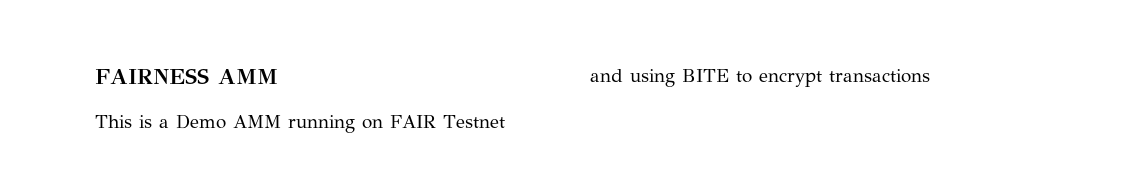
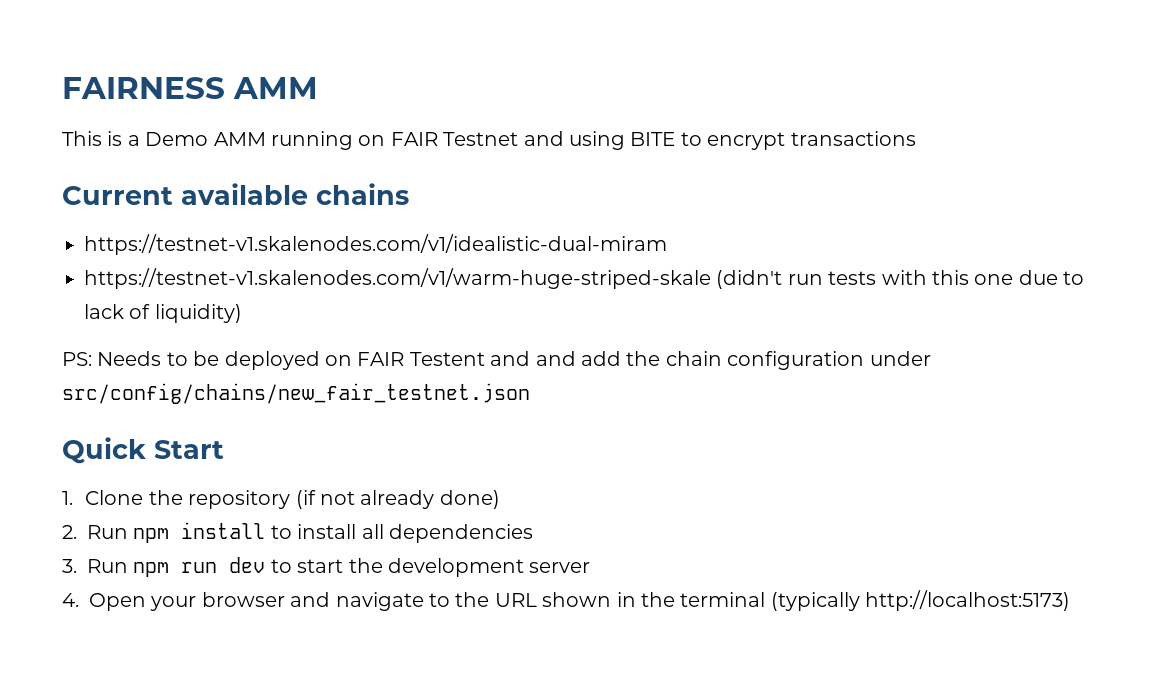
(930, 76) none -> [62,183,409,205] [84,234,667,255] [84,268,1085,289] [84,304,242,323] [62,351,931,370] [62,383,530,404] [62,437,224,464] [62,490,500,509] [62,522,533,543] [62,557,591,577] [62,590,1071,611] // Current available chains // https://testnet-v1.skalenodes.com/v1/idealistic-dual-miram // https://testnet-v1.skalenodes.com/v1/warm-huge-striped-skale (didn't run tests with this one due to lack of liquidity) // PS: Needs to be deployed on FAIR Testent and and add the chain configuration under src/config/chains/new_fair_testnet.json // Quick Start // 1. Clone the repository (if not already done) // 2. Run npm install to install all dependencies // 3. Run npm run dev to start the development server // 4. Open your browser and navigate to the URL shown in the terminal (typically http://localhost:5173)

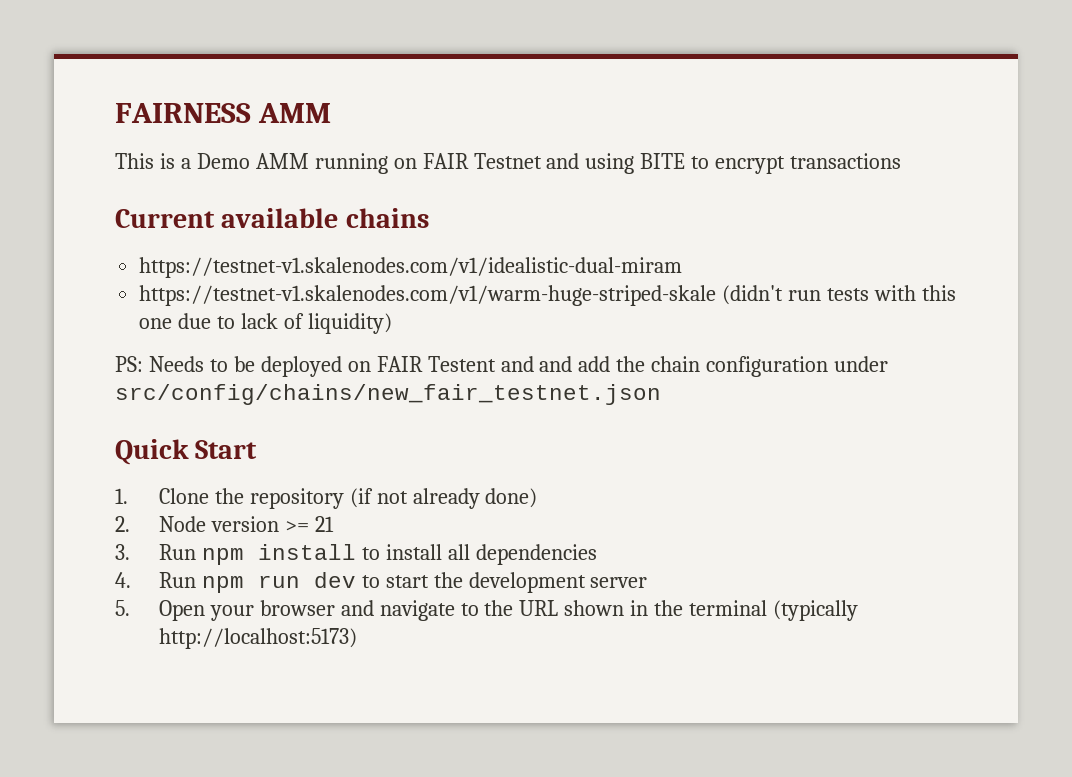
(77, 532) none -> [158,516,334,532] [115,544,130,560] Node version >= 21 // 3.
[62,559,77,573] 3. -> [115,572,131,588] 4.
[62,593,79,607] 4. -> [115,600,130,616] 5.

